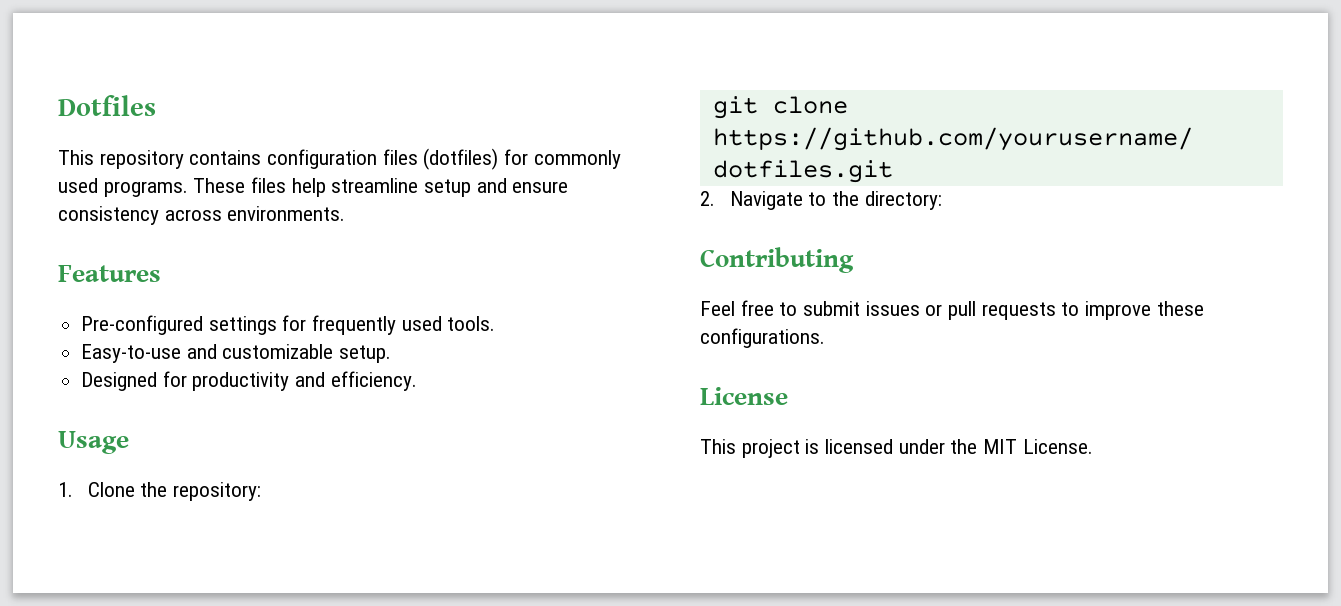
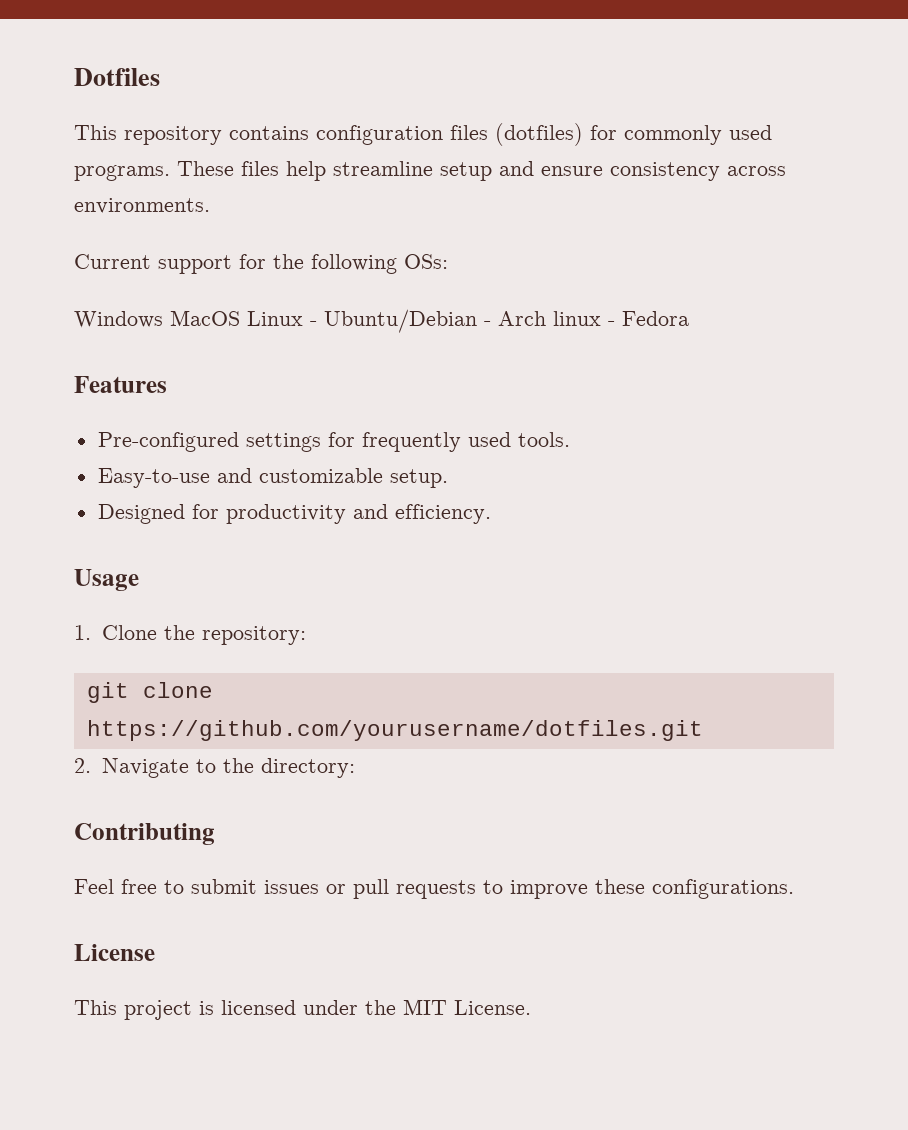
(346, 213) none -> [74,254,448,274] [74,309,689,333] // Current support for the following OSs: // Windows MacOS Linux - Ubuntu/Debian - Arch linux - Fedora

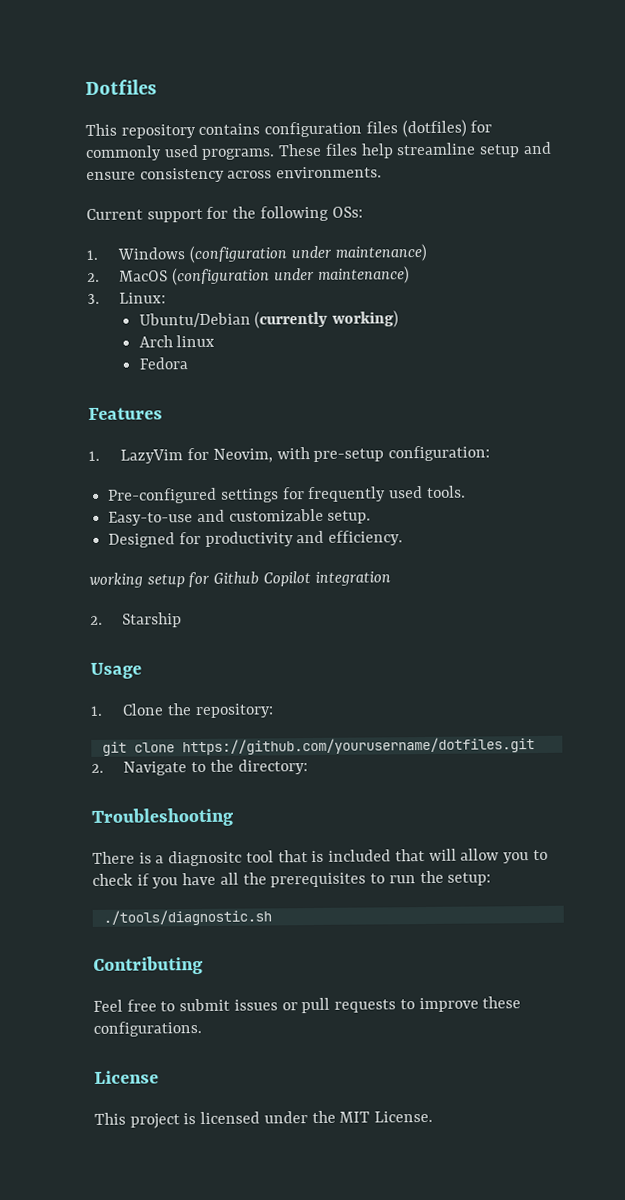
[74,309,491,333] Windows MacOS Linux - Ubuntu/Debian - -> [86,243,427,264] [87,266,410,286] [87,292,167,304] [138,310,400,329] 1. Windows (configuration under maintenance) // 2. MacOS (configuration under maintenance) // 3. Linux: // Ubuntu/Debian (currently working) //
[608,321,615,326] - -> (216, 341) //
(167, 384) none -> [88,445,491,464] // 1. LazyVim for Neovim, with pre-setup configuration:
(491, 514) none -> [89,571,391,588] [90,612,183,628] // working setup for Github Copilot integration // 2. Starship
(356, 768) none -> [91,807,234,827] [92,848,548,867] [92,870,492,889] [102,909,272,926] // Troubleshooting // There is a diagnositc tool that is included that will allow you to check if you have all the prerequisites to run the setup: // ./tools/diagnostic.sh

